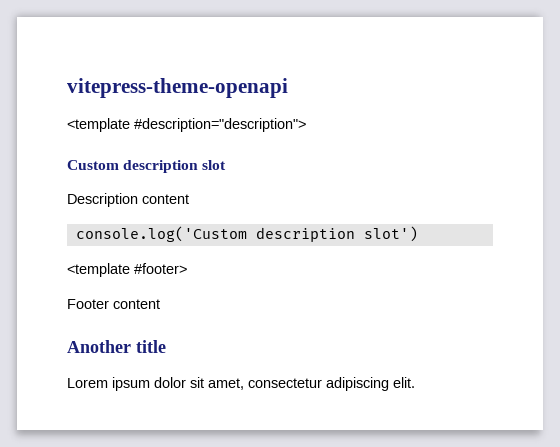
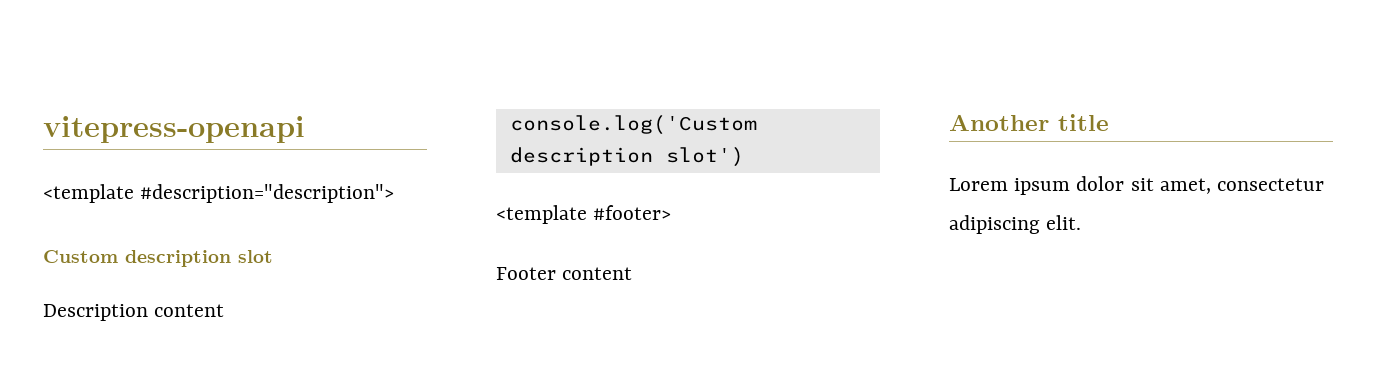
[67,78,288,98] vitepress-theme-openapi -> [43,116,305,143] vitepress-openapi

